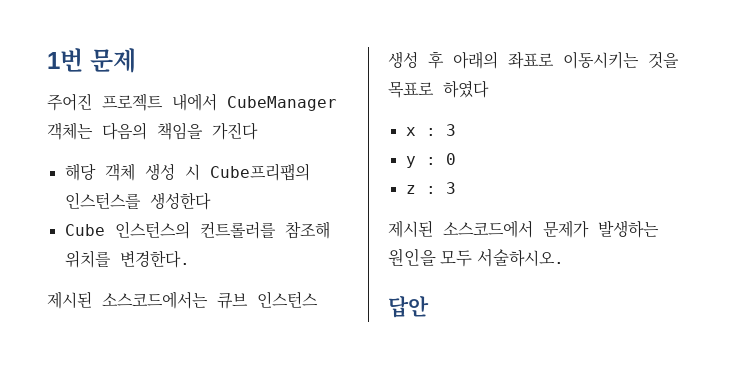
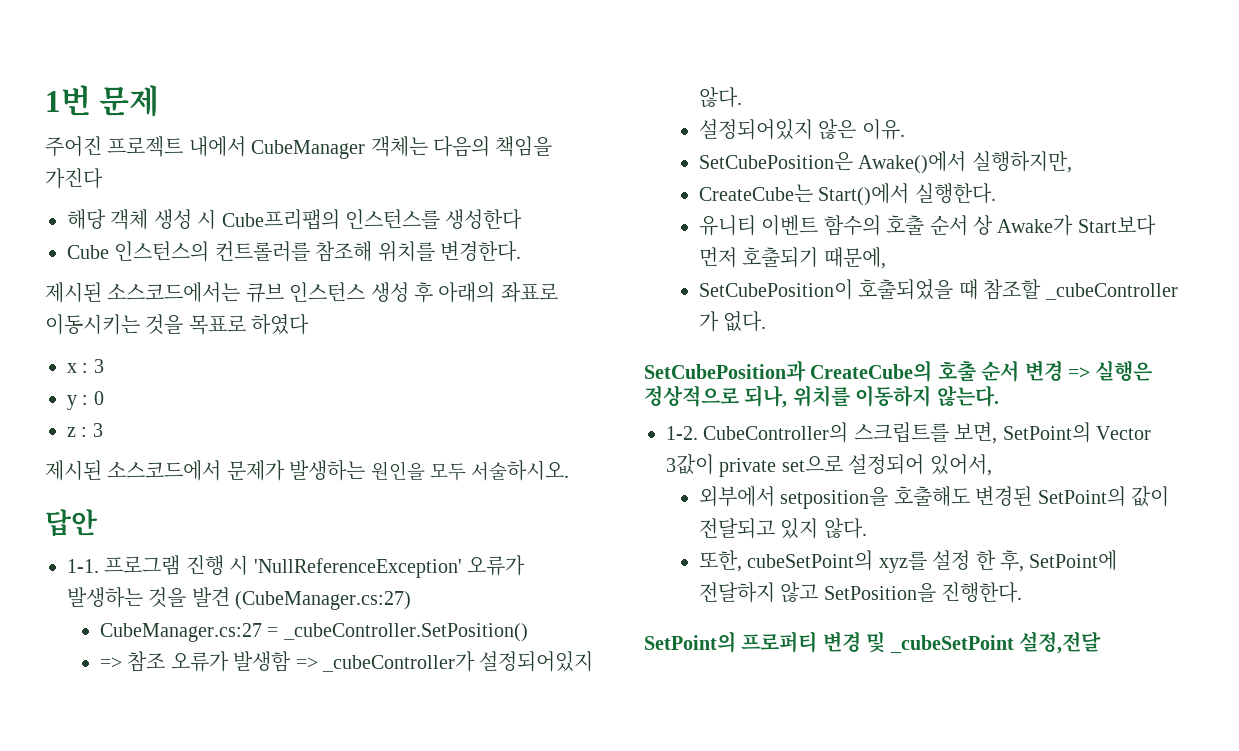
(429, 306) none -> [67,555,525,578] [67,587,412,610] [99,623,528,642] [99,651,594,672] [698,87,742,108] [698,119,905,140] [698,151,1072,174] [698,183,996,206] [698,215,1156,236] [698,247,886,269] [698,279,1178,300] [698,311,767,332] [644,360,1153,382] [644,385,999,408] [666,422,1151,444] [666,454,992,477] [698,486,1169,509] [698,518,867,539] [698,550,1118,573] [698,582,1023,603] [644,631,1101,654] // 1-1. 프로그램 진행 시 'NullReferenceException' 오류가 발생하는 것을 발견 (CubeManager.cs:27) // CubeManager.cs:27 = _cubeController.SetPosition() // => 참조 오류가 발생함 => _cubeController가 설정되어있지 않다. // 설정되어있지 않은 이유. // SetCubePosition은 Awake()에서 실행하지만, // CreateCube는 Start()에서 실행한다. // 유니티 이벤트 함수의 호출 순서 상 Awake가 Start보다 먼저 호출되기 때문에, // SetCubePosition이 호출되었을 때 참조할 _cubeController 가 없다. // SetCubePosition과 CreateCube의 호출 순서 변경 => 실행은 정상적으로 되나, 위치를 이동하지 않는다. // 1-2. CubeController의 스크립트를 보면, SetPoint의 Vector 3값이 private set으로 설정되어 있어서, // 외부에서 setposition을 호출해도 변경된 SetPoint의 값이 전달되고 있지 않다. // 또한, cubeSetPoint의 xyz를 설정 한 후, SetPoint에 전달하지 않고 SetPosition을 진행한다. // SetPoint의 프로퍼티 변경 및 _cubeSetPoint 설정,전달

